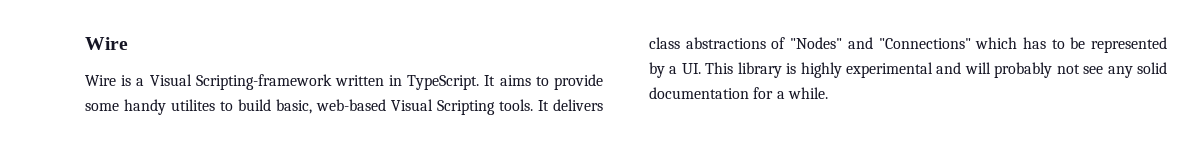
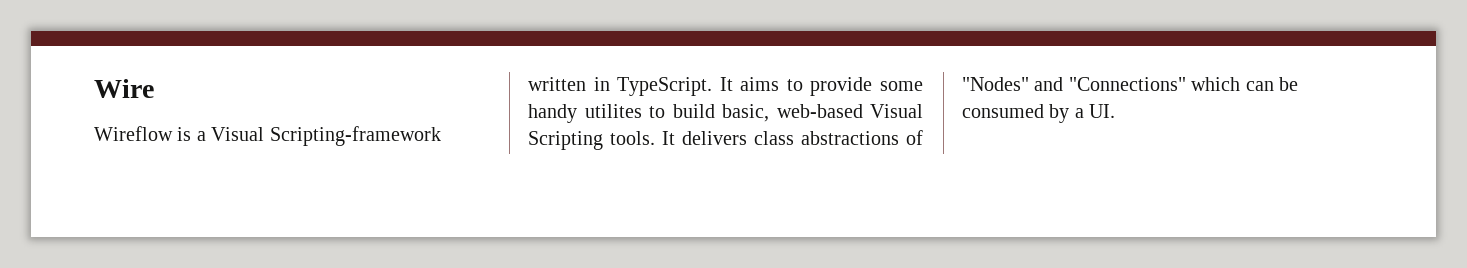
[85,75,116,86] Wire -> [94,126,173,141] Wireflow
[1022,37,1167,53] [649,62,1167,78] [649,87,828,99] has to be represented by a UI. This library is highly experimental and will probably not see any solid documentation for a while. -> [1245,77,1298,91] [962,104,1116,123] can be consumed by a UI.

